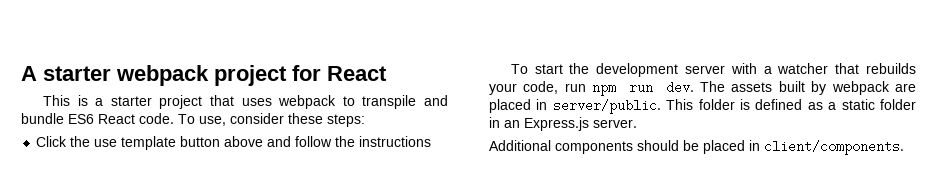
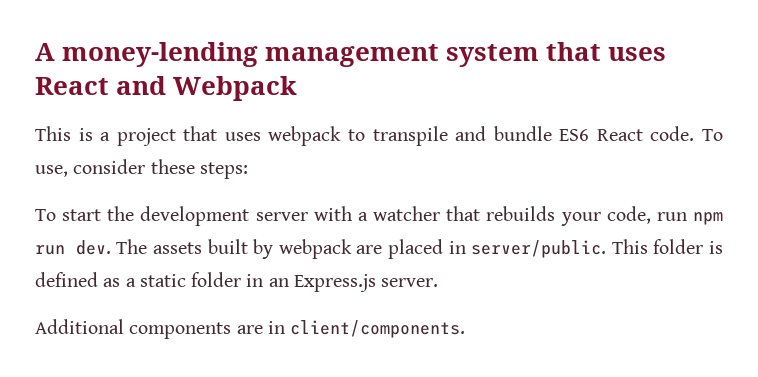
[43,65,387,86] starter webpack project for React -> [62,42,667,67] [35,76,298,101] money-lending management system that uses React and Webpack
[110,96,152,106] starter -> (111, 136) none
[36,136,432,150] // Click the use template button above and follow the instructions -> (248, 170) none
[637,140,745,154] should be placed -> [236,325,263,334] are

